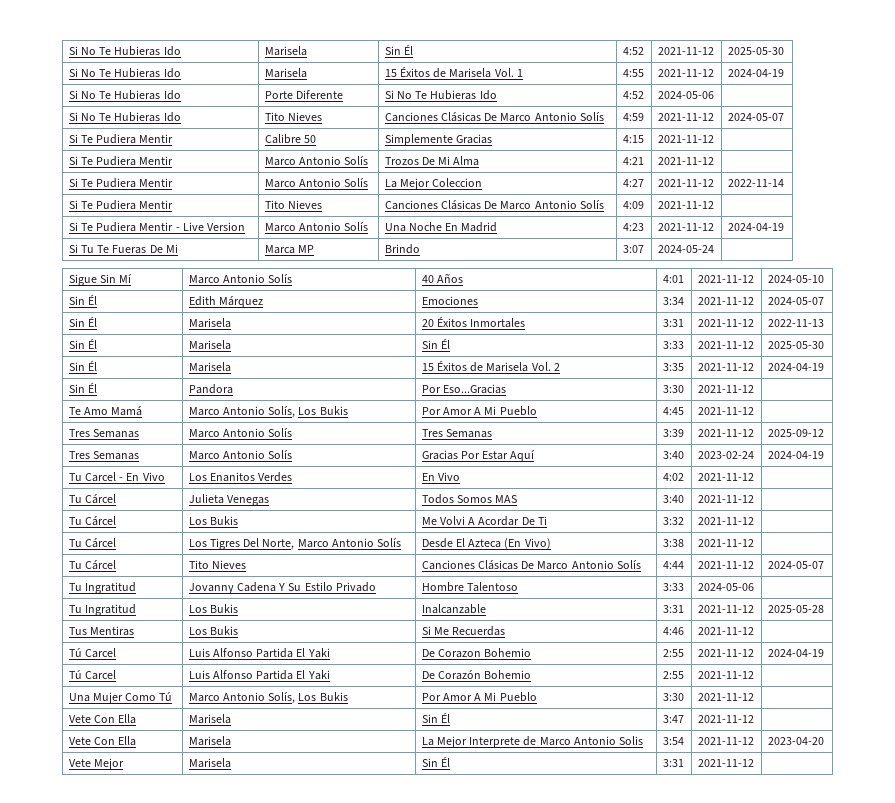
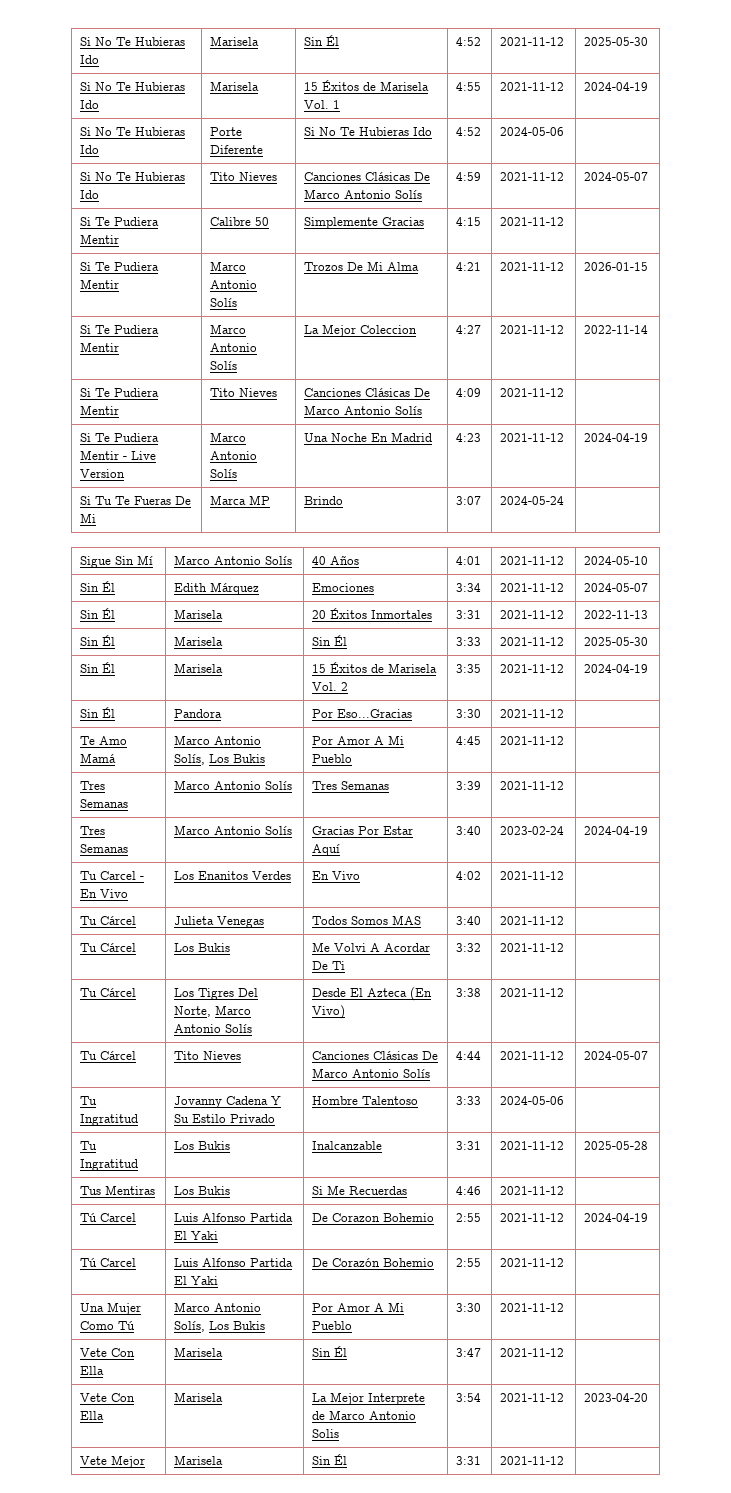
(714, 161) none -> [584,262,649,271] 2026-01-15
[767,429,824,437] 2025-09-12 -> (565, 785) none

